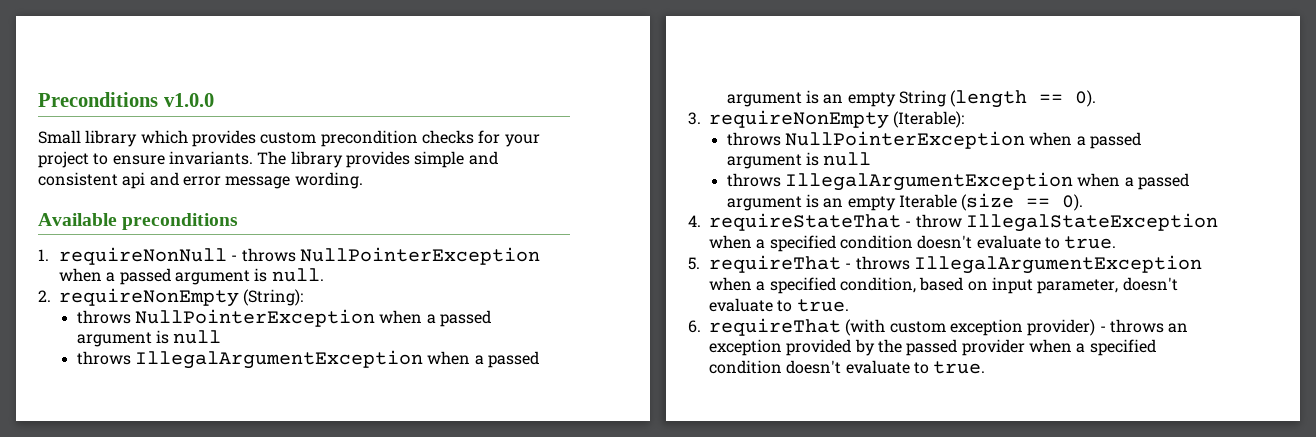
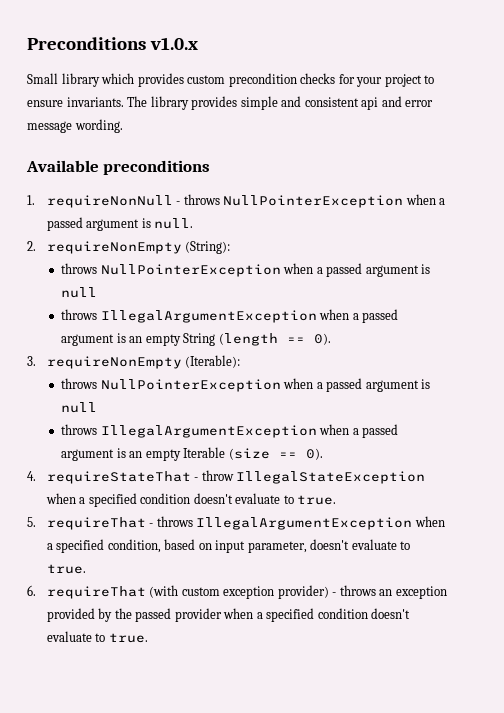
[163,93,214,107] v1.0.0 -> [149,37,198,50] v1.0.x

